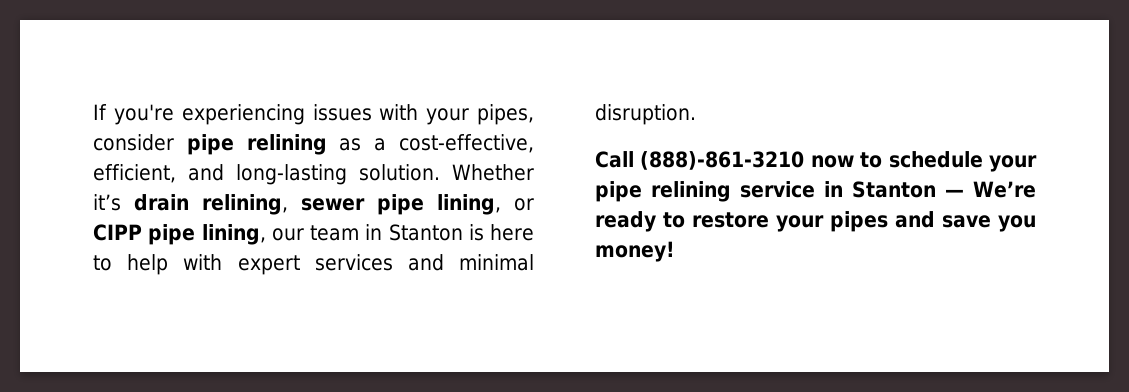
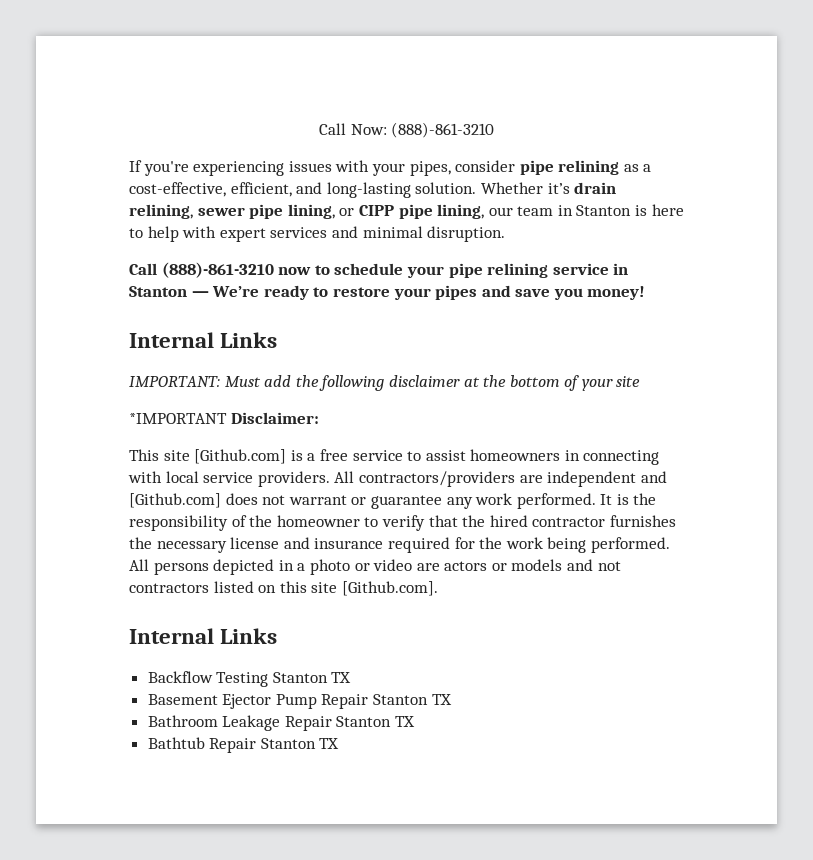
(93, 112) none -> [318,122,495,138] Call Now: (888)-861-3210 //
(675, 251) none -> [129,332,278,348] [129,375,641,391] [129,412,319,424] [129,449,660,465] [128,471,667,487] [129,493,657,509] [129,515,676,531] [129,537,670,553] [129,559,621,575] [129,581,438,596] [129,628,278,644] [147,671,352,687] [147,694,452,709] [147,715,416,731] [147,737,340,753] // Internal Links // IMPORTANT: Must add the following disclaimer at the bottom of your site // *IMPORTANT Disclaimer: // This site [Github.com] is a free service to assist homeowners in connecting with local service providers. All contractors/providers are independent and [Github.com] does not warrant or guarantee any work performed. It is the responsibility of the homeowner to verify that the hired contractor furnishes the necessary license and insurance required for the work being performed. All persons depicted in a photo or video are actors or models and not contractors listed on this site [Github.com]. // Internal Links // Backflow Testing Stanton TX // Basement Ejector Pump Repair Stanton TX // Bathroom Leakage Repair Stanton TX // Bathtub Repair Stanton TX

